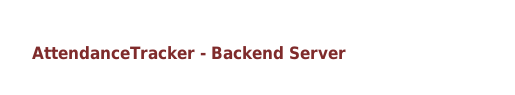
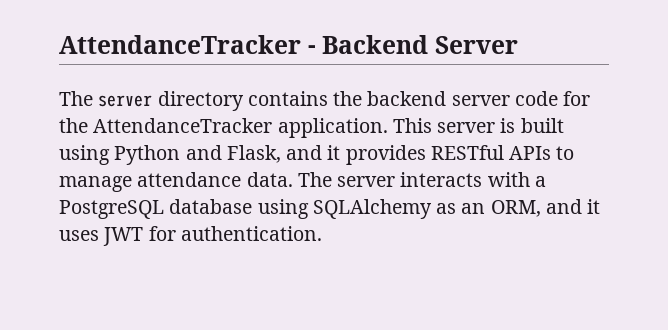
(346, 53) none -> [59,91,591,111] [59,118,564,138] [59,145,575,165] [59,172,546,192] [59,199,601,219] [59,226,322,246] // The server directory contains the backend server code for the AttendanceTracker application. This server is built using Python and Flask, and it provides RESTful APIs to manage attendance data. The server interacts with a PostgreSQL database using SQLAlchemy as an ORM, and it uses JWT for authentication.

